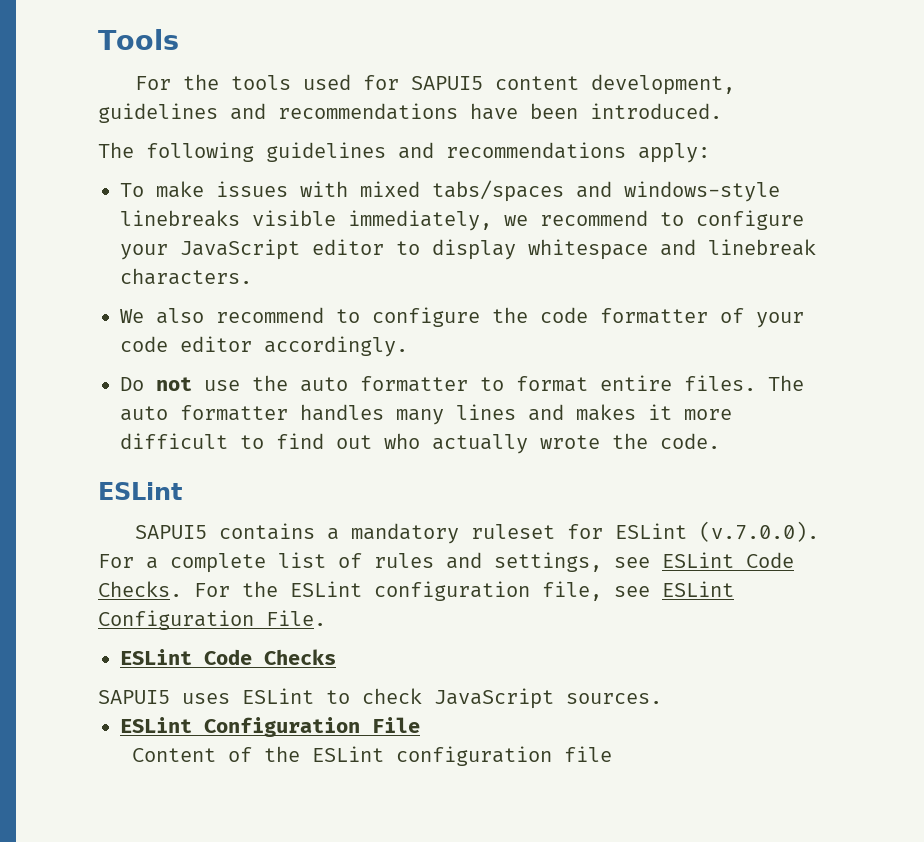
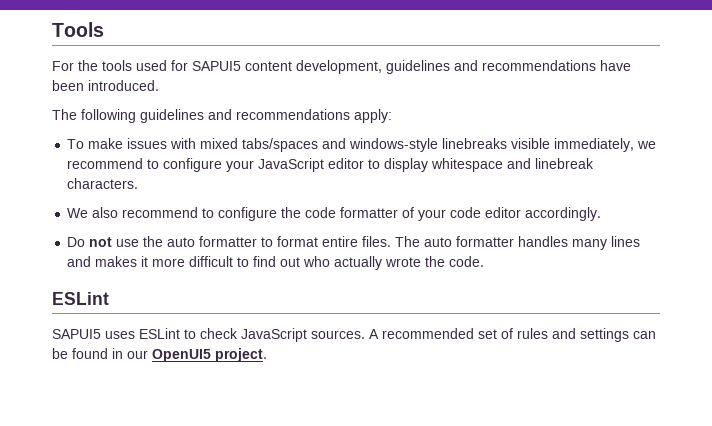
[134,521,819,544] [98,552,794,573] [98,581,734,601] [98,610,326,630] [120,649,336,665] // SAPUI5 contains a mandatory ruleset for ESLint (v.7.0.0). For a complete list of rules and settings, see ESLint Code Checks. For the ESLint configuration file, see ESLint Configuration File. // ESLint Code Checks -> (109, 298) none
[120,717,420,737] [132,746,613,766] // ESLint Configuration File // Content of the ESLint configuration file -> [369,328,656,342] [52,348,267,362] A recommended set of rules and settings can be found in our OpenUI5 project.

